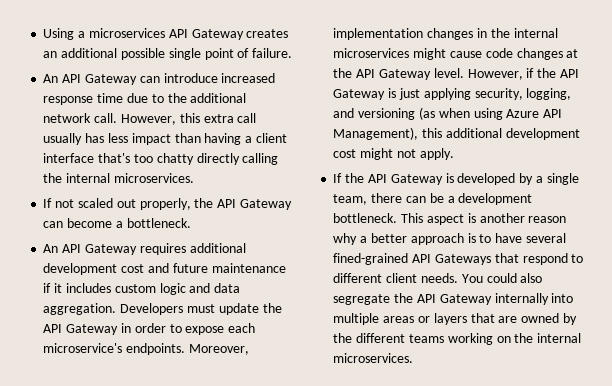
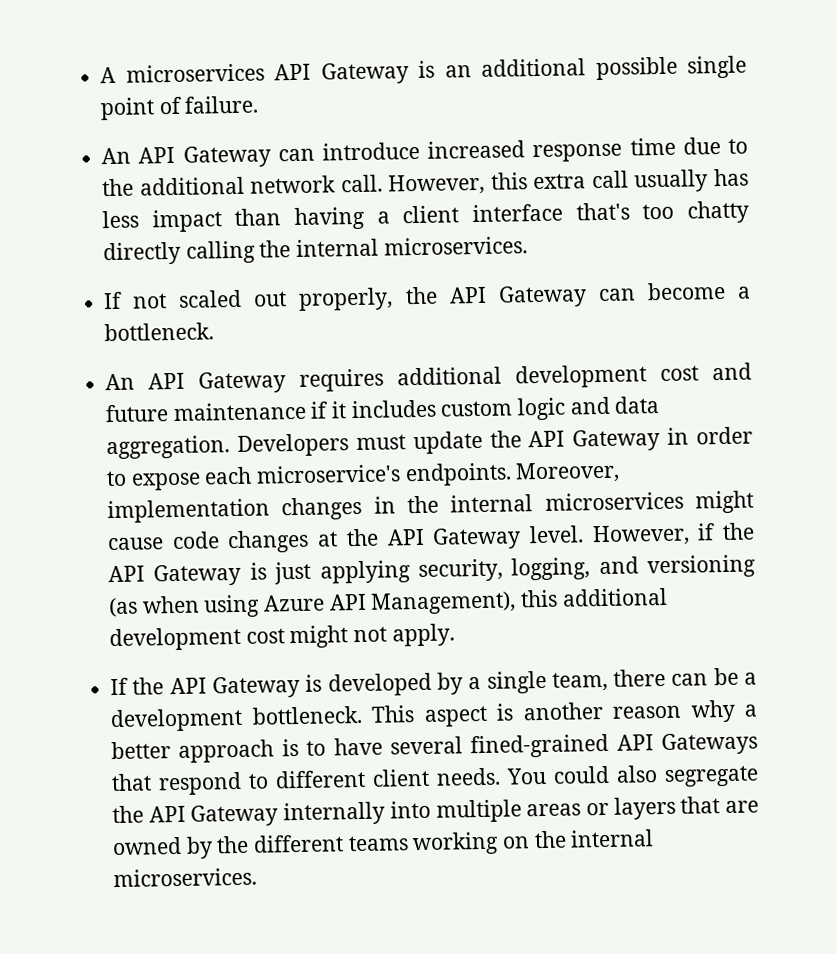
[43,28,86,40] Using a -> [100,66,117,84] A
[246,29,289,38] creates -> [418,60,436,78] is

